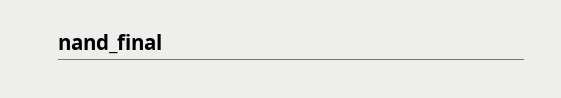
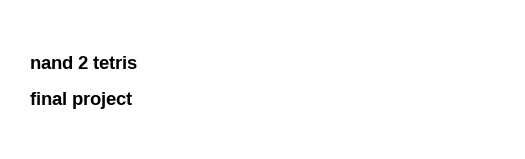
[58,34,162,54] nand_final -> [30,56,137,69] [30,92,132,109] nand 2 tetris // final project

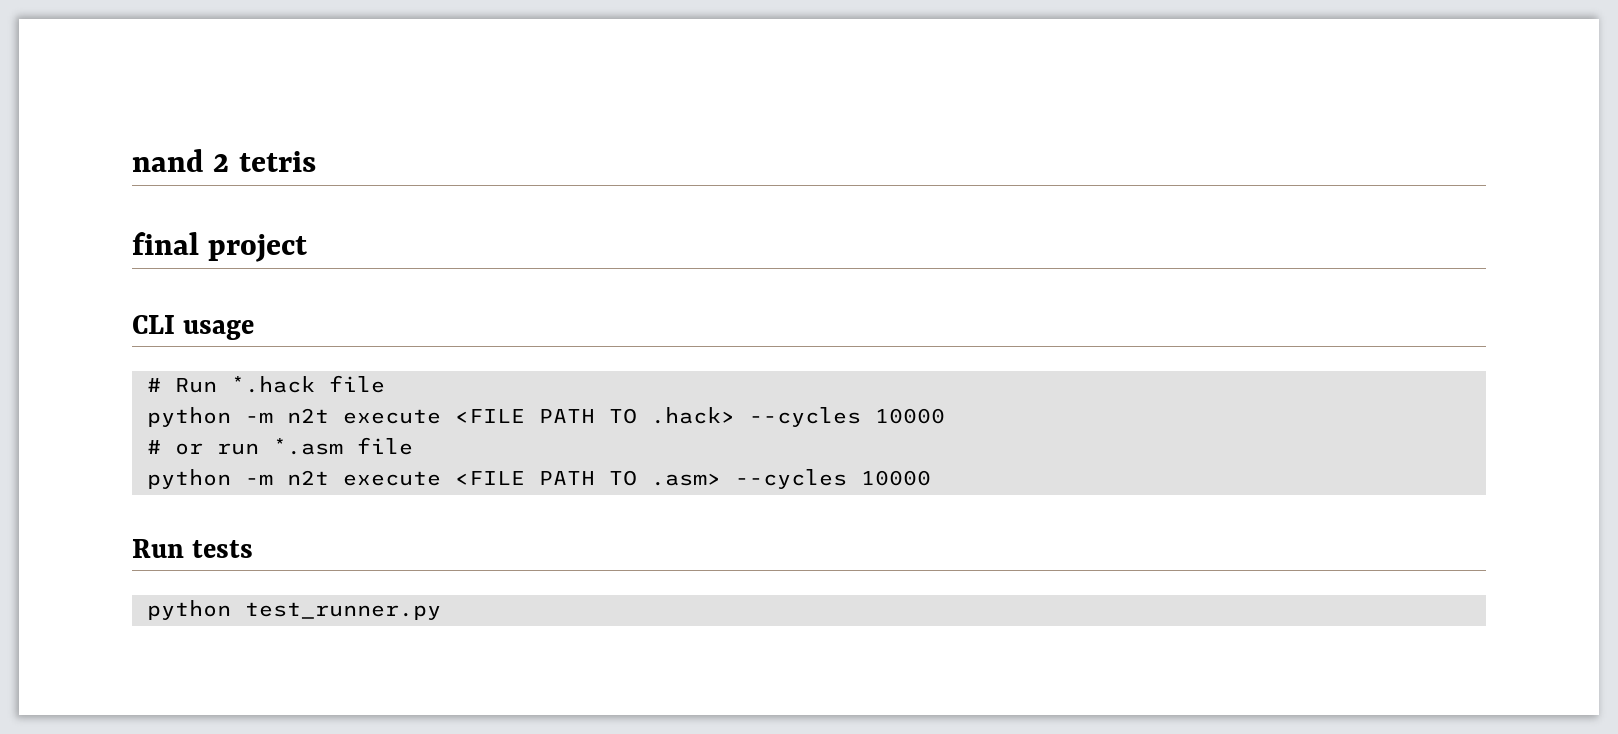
(132, 100) none -> [132,315,255,340] [146,375,385,393] [146,407,945,427] [146,437,413,455] [146,469,931,489] [132,539,254,558] [146,600,441,620] // CLI usage // # Run *.hack file // python -m n2t execute <FILE PATH TO .hack> --cycles 10000 // # or run *.asm file // python -m n2t execute <FILE PATH TO .asm> --cycles 10000 // Run tests // python test_runner.py

